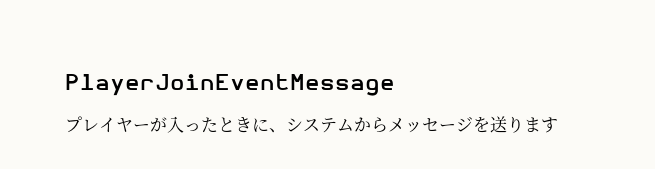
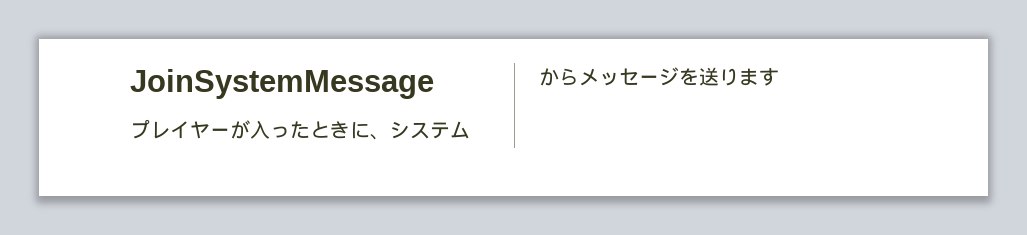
[65,74,395,96] PlayerJoinEventMessage -> [130,69,434,99] JoinSystemMessage

